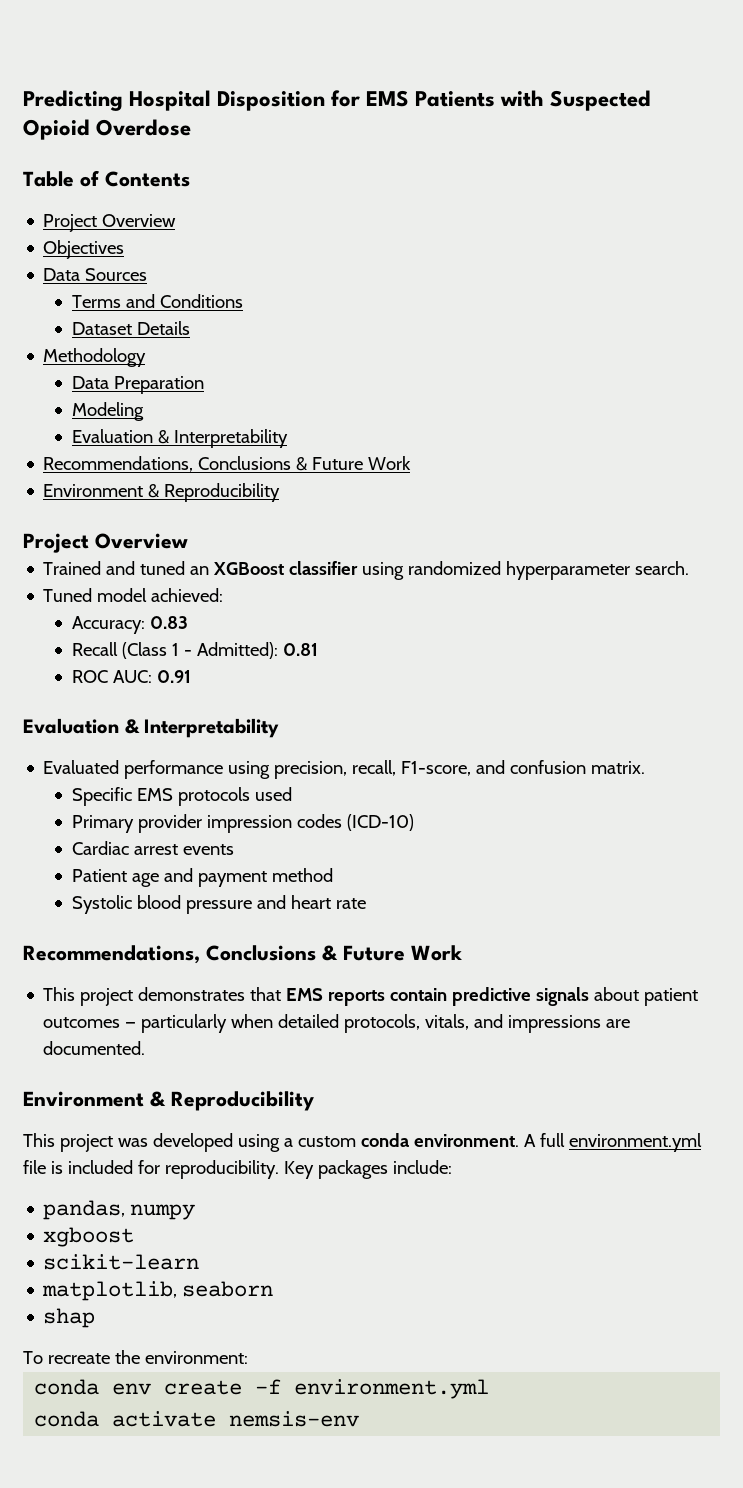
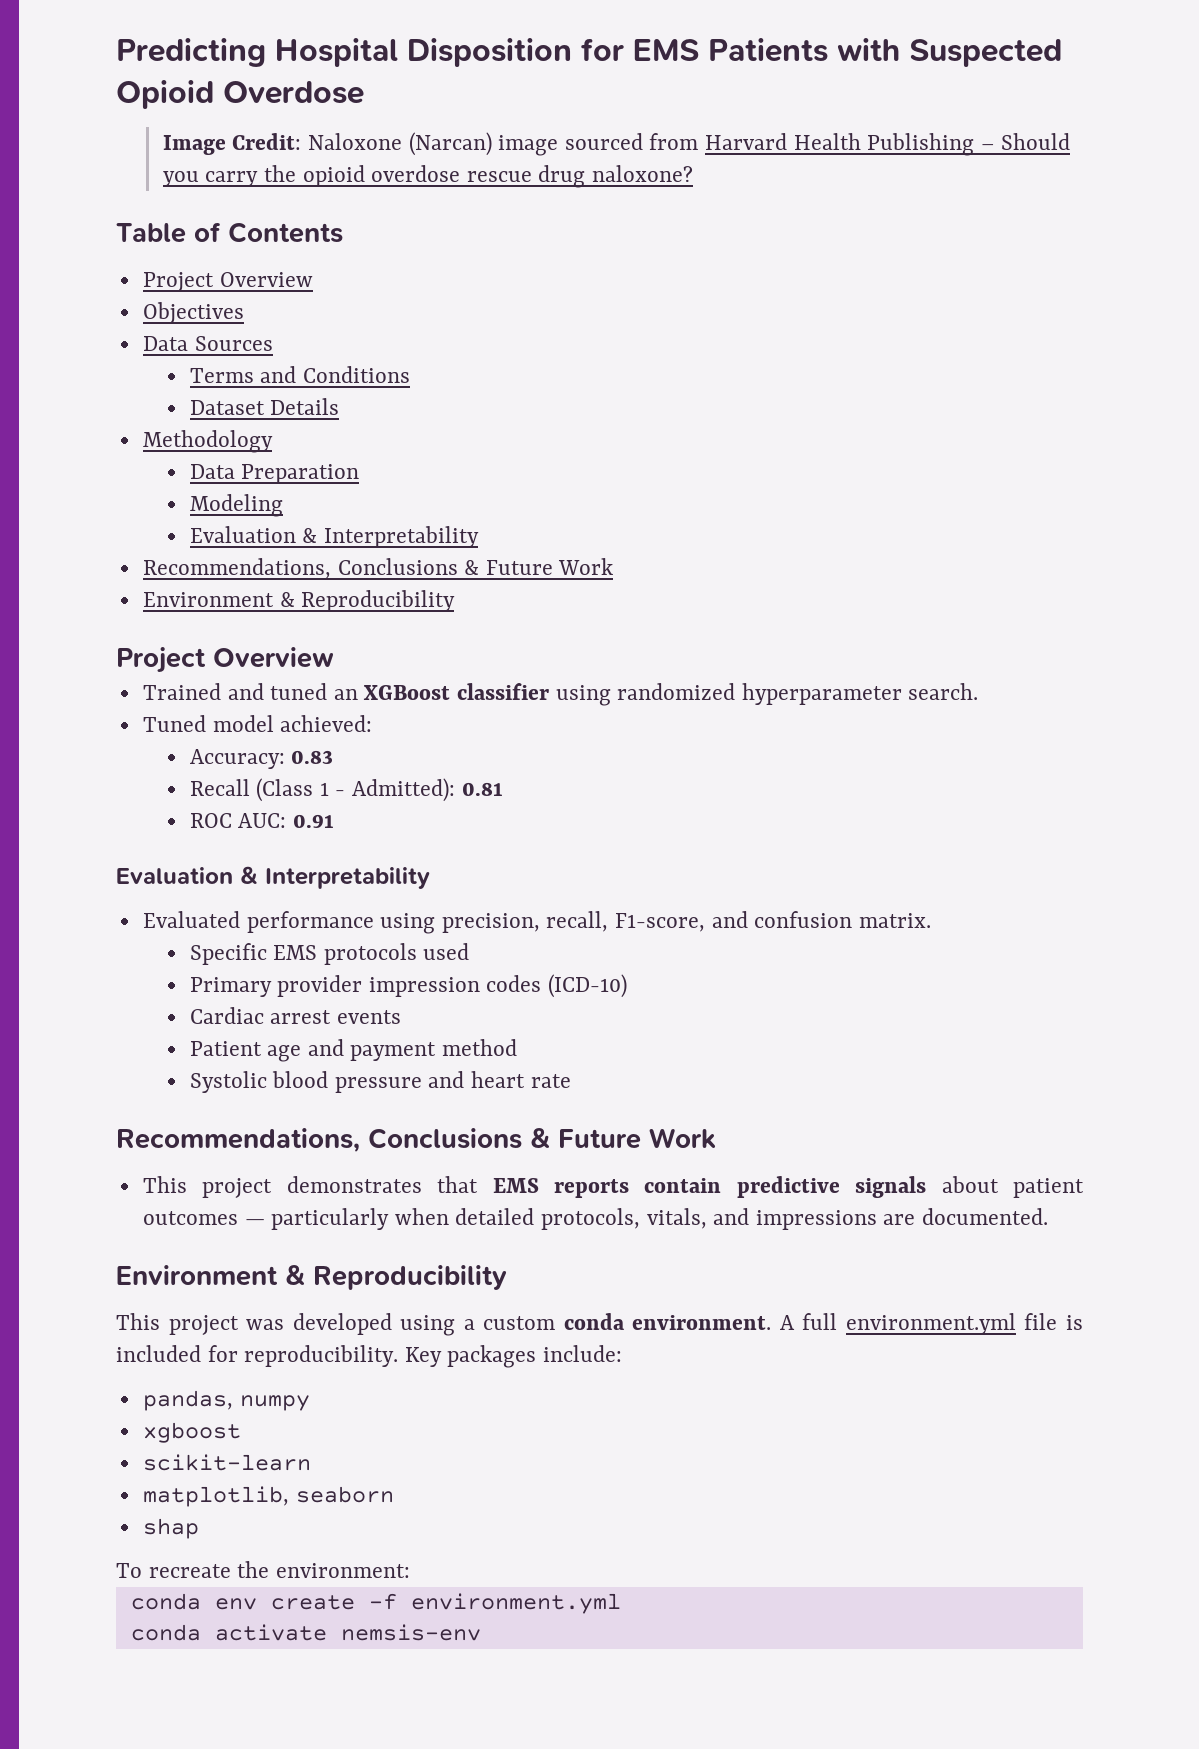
(192, 127) none -> [162,132,1071,156] [162,165,693,188] // Image Credit: Naloxone (Narcan) image sourced from Harvard Health Publishing – Should you carry the opioid overdose rescue drug naloxone?

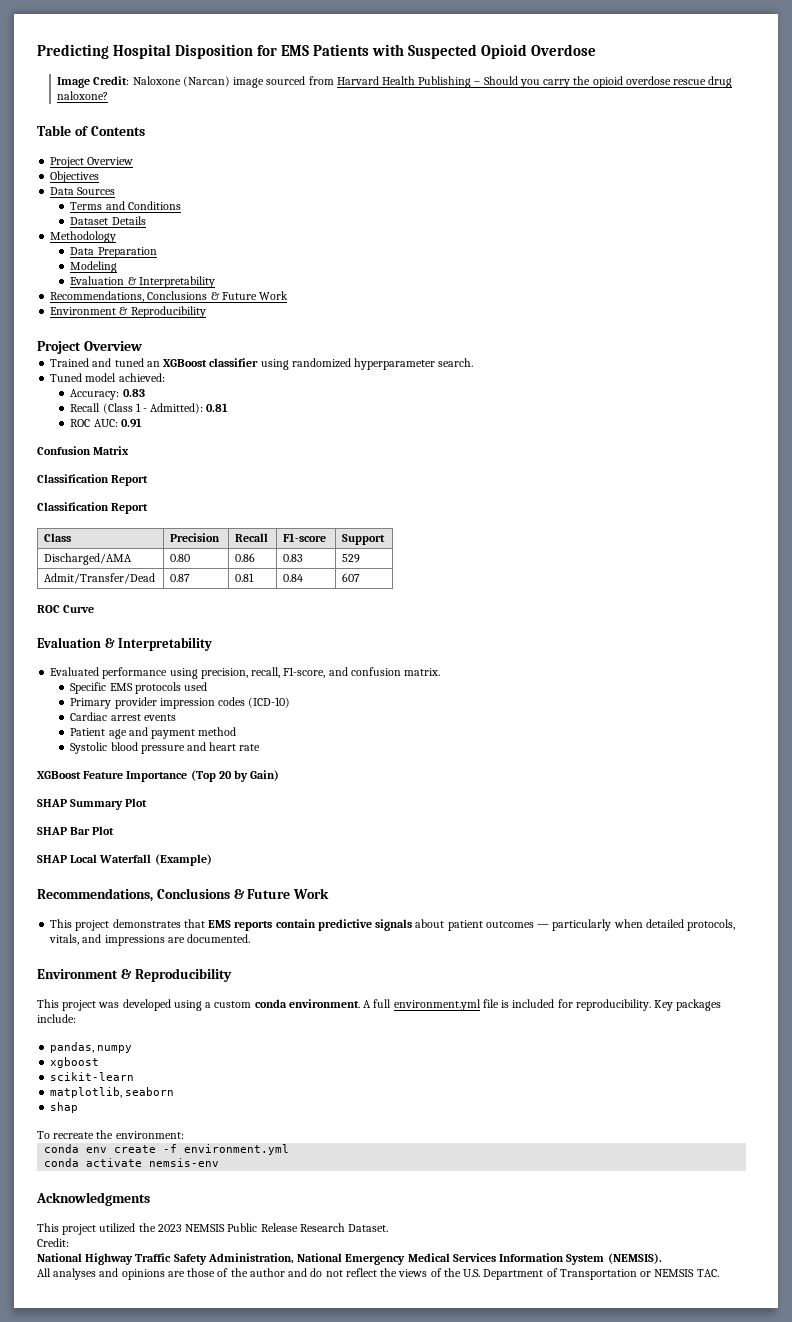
(334, 821) none -> [37,446,130,455] [37,474,149,486] [37,502,149,514] [44,533,72,542] [170,533,221,542] [235,533,269,542] [283,533,327,542] [342,534,386,545] [44,553,133,565] [170,554,191,562] [235,553,256,562] [283,554,304,562] [342,554,361,563] [44,573,156,584] [170,574,191,582] [235,573,255,582] [283,574,304,582] [342,573,361,582] [37,605,95,613] // Confusion Matrix // Classification Report // Classification Report // Class | Precision | Recall | F1-score | Support // Discharged/AMA | 0.80 | 0.86 | 0.83 | 529 // Admit/Transfer/Dead | 0.87 | 0.81 | 0.84 | 607 // ROC Curve
(571, 1081) none -> [37,770,280,782] [37,798,148,810] [37,826,115,835] [37,854,212,866] // XGBoost Feature Importance (Top 20 by Gain) // SHAP Summary Plot // SHAP Bar Plot // SHAP Local Waterfall (Example)
(481, 1632) none -> [36,1192,150,1206] [37,1223,389,1235] [37,1238,69,1247] [37,1253,662,1265] [37,1268,719,1280] // Acknowledgments // This project utilized the 2023 NEMSIS Public Release Research Dataset. // Credit: // National Highway Traffic Safety Administration, National Emergency Medical Services Information System (NEMSIS). // All analyses and opinions are those of the author and do not reflect the views of the U.S. Department of Transportation or NEMSIS TAC.

